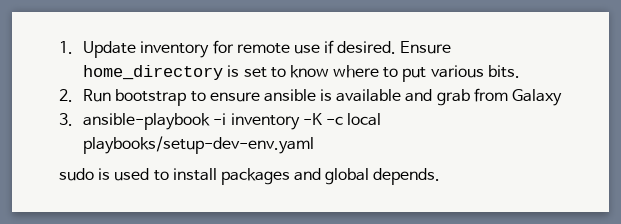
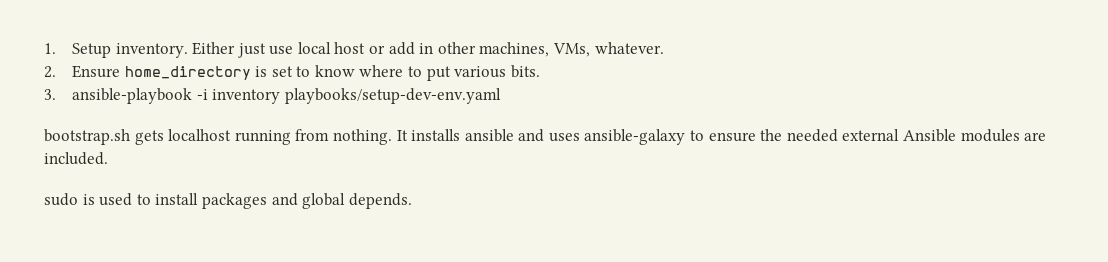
[83,40,397,58] Update inventory for remote use if desired. -> [71,42,664,58] [44,66,56,78] Setup inventory. Either just use local host or add in other machines, VMs, whatever. // 2.
[59,88,563,106] [59,113,382,130] [83,136,315,154] 2. Run bootstrap to ensure ansible is available and grab from Galaxy // 3. ansible-playbook -i inventory -K -c local playbooks/setup-dev-env.yaml -> [44,88,501,104] [44,129,1047,145] [44,152,108,165] 3. ansible-playbook -i inventory playbooks/setup-dev-env.yaml // bootstrap.sh gets localhost running from nothing. It installs ansible and uses ansible-galaxy to ensure the needed external Ansible modules are included.

